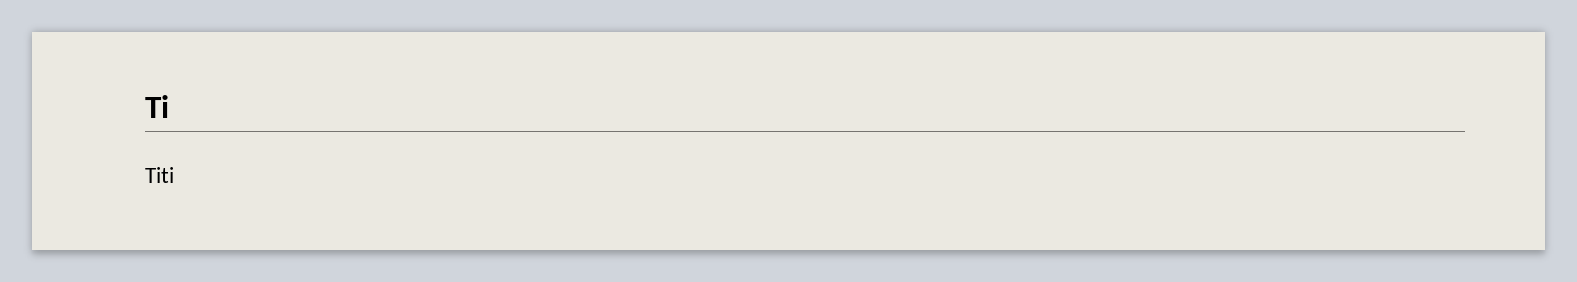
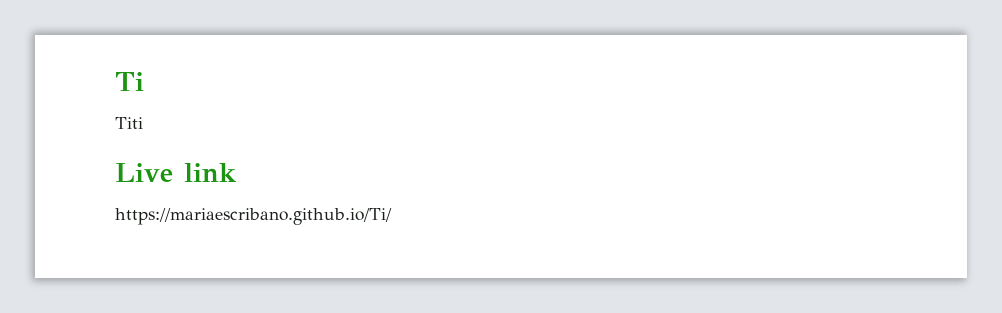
(174, 175) none -> [115,163,237,182] [115,208,392,225] // Live link // https://mariaescribano.github.io/Ti/

